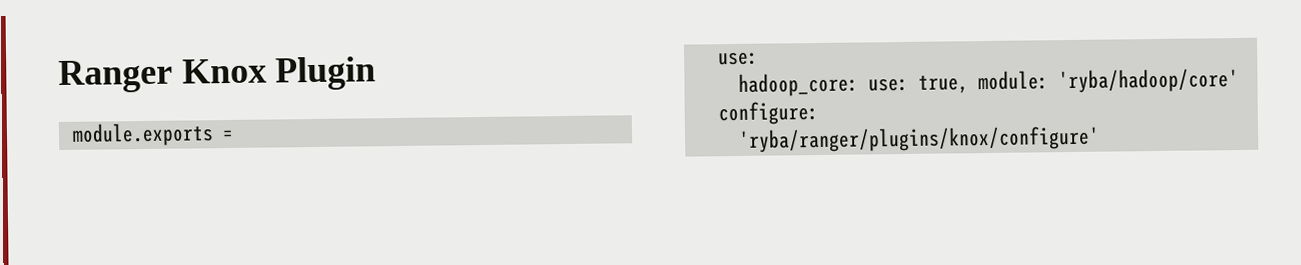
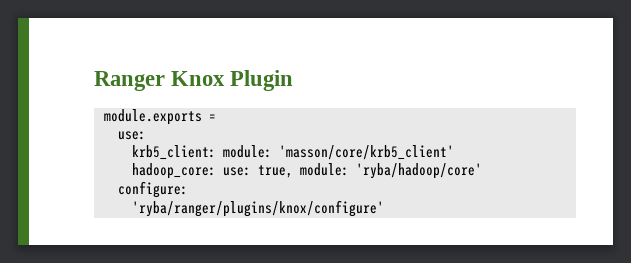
(759, 58) none -> [131,145,454,160] // krb5_client: module: 'masson/core/krb5_client'

